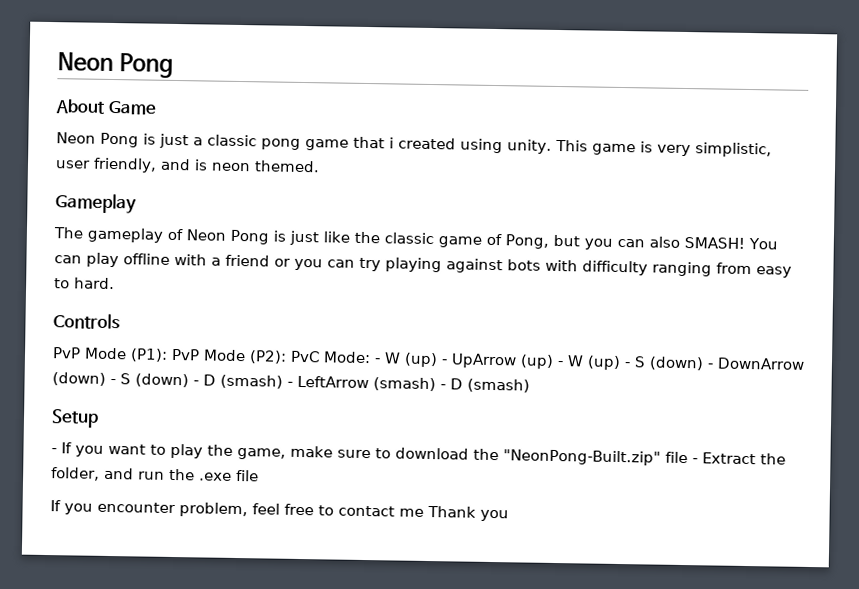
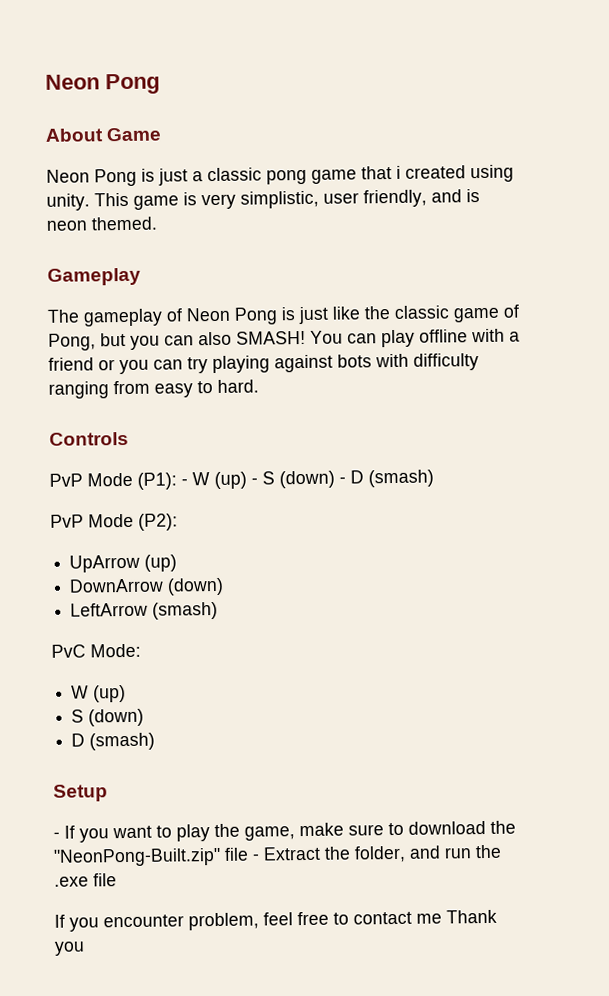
[171,348,554,369] PvP Mode (P2): PvC Mode: - W (up) - UpArrow (up) -> (177, 481) none
[717,357,805,370] [52,372,446,392] DownArrow (down) - S (down) - D (smash) - LeftArrow (smash) - -> [350,469,434,488] [50,513,178,531] [69,554,178,573] [69,577,225,596] [70,601,219,620] [51,643,141,658] [71,685,127,703] [71,708,145,727] D (smash) // PvP Mode (P2): // UpArrow (up) // DownArrow (down) // LeftArrow (smash) // PvC Mode: // W (up) // S (down) //

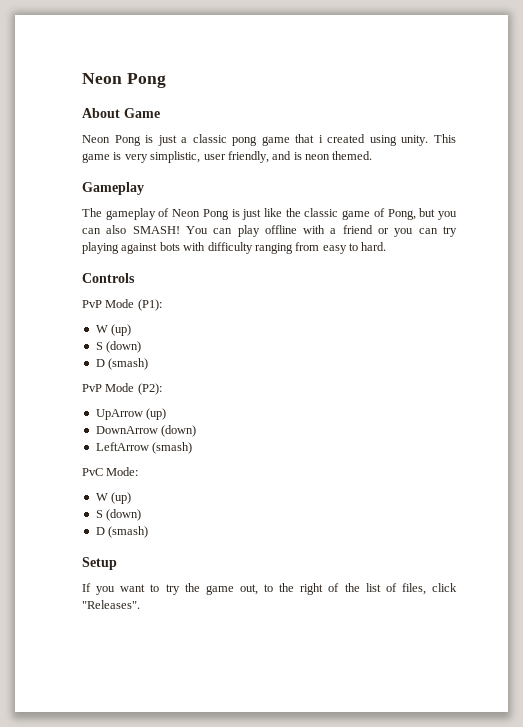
[181,470,346,490] - W (up) - S (down) - -> [95,324,132,336] [95,341,142,353] // W (up) // S (down) //
[53,831,60,839] - -> (117, 563) none
[176,820,516,842] [53,844,502,867] [54,873,117,887] [54,909,497,932] [54,941,85,956] play the game, make sure to download the "NeonPong-Built.zip" file - Extract the folder, and run the .exe file // If you encounter problem, feel free to contact me Thank you -> [165,583,457,595] [82,600,140,609] try the game out, to the right of the list of files, click "Releases".

